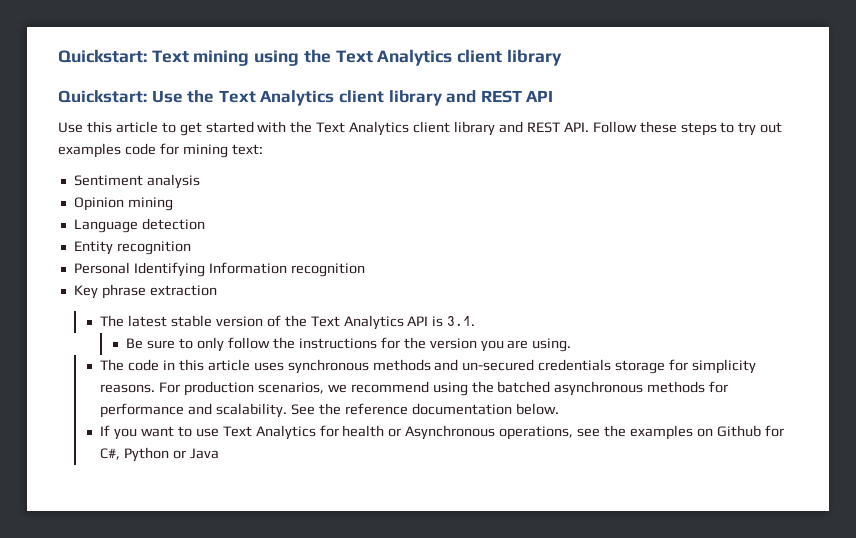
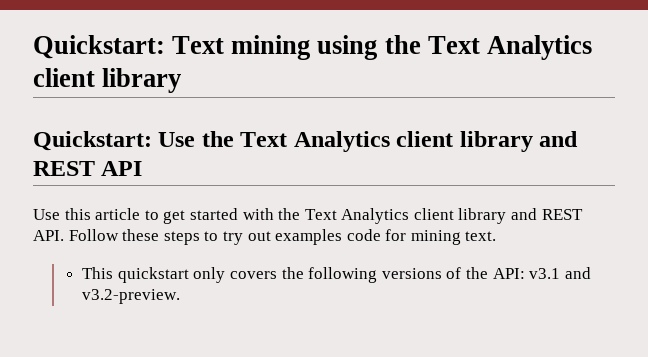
[231,144,263,155] [73,174,200,189] [73,197,173,211] [73,218,205,233] [73,241,191,255] [73,262,365,277] [73,284,217,299] [100,315,476,330] [126,337,572,352] [100,359,757,374] [100,381,729,396] [100,403,559,418] [100,425,784,440] [100,447,219,462] text: // Sentiment analysis // Opinion mining // Language detection // Entity recognition // Personal Identifying Information recognition // Key phrase extraction // The latest stable version of the Text Analytics API is 3.1. // Be sure to only follow the instructions for the version you are using. // The code in this article uses synchronous methods and un-secured credentials storage for simplicity reasons. For production scenarios, we recommend using the batched asynchronous methods for performance and scalability. See the reference documentation below. // If you want to use Text Analytics for health or Asynchronous operations, see the examples on Github for C#, Python or Java -> [465,231,497,241] [82,267,591,283] [82,289,181,304] text. // This quickstart only covers the following versions of the API: v3.1 and v3.2-preview.

